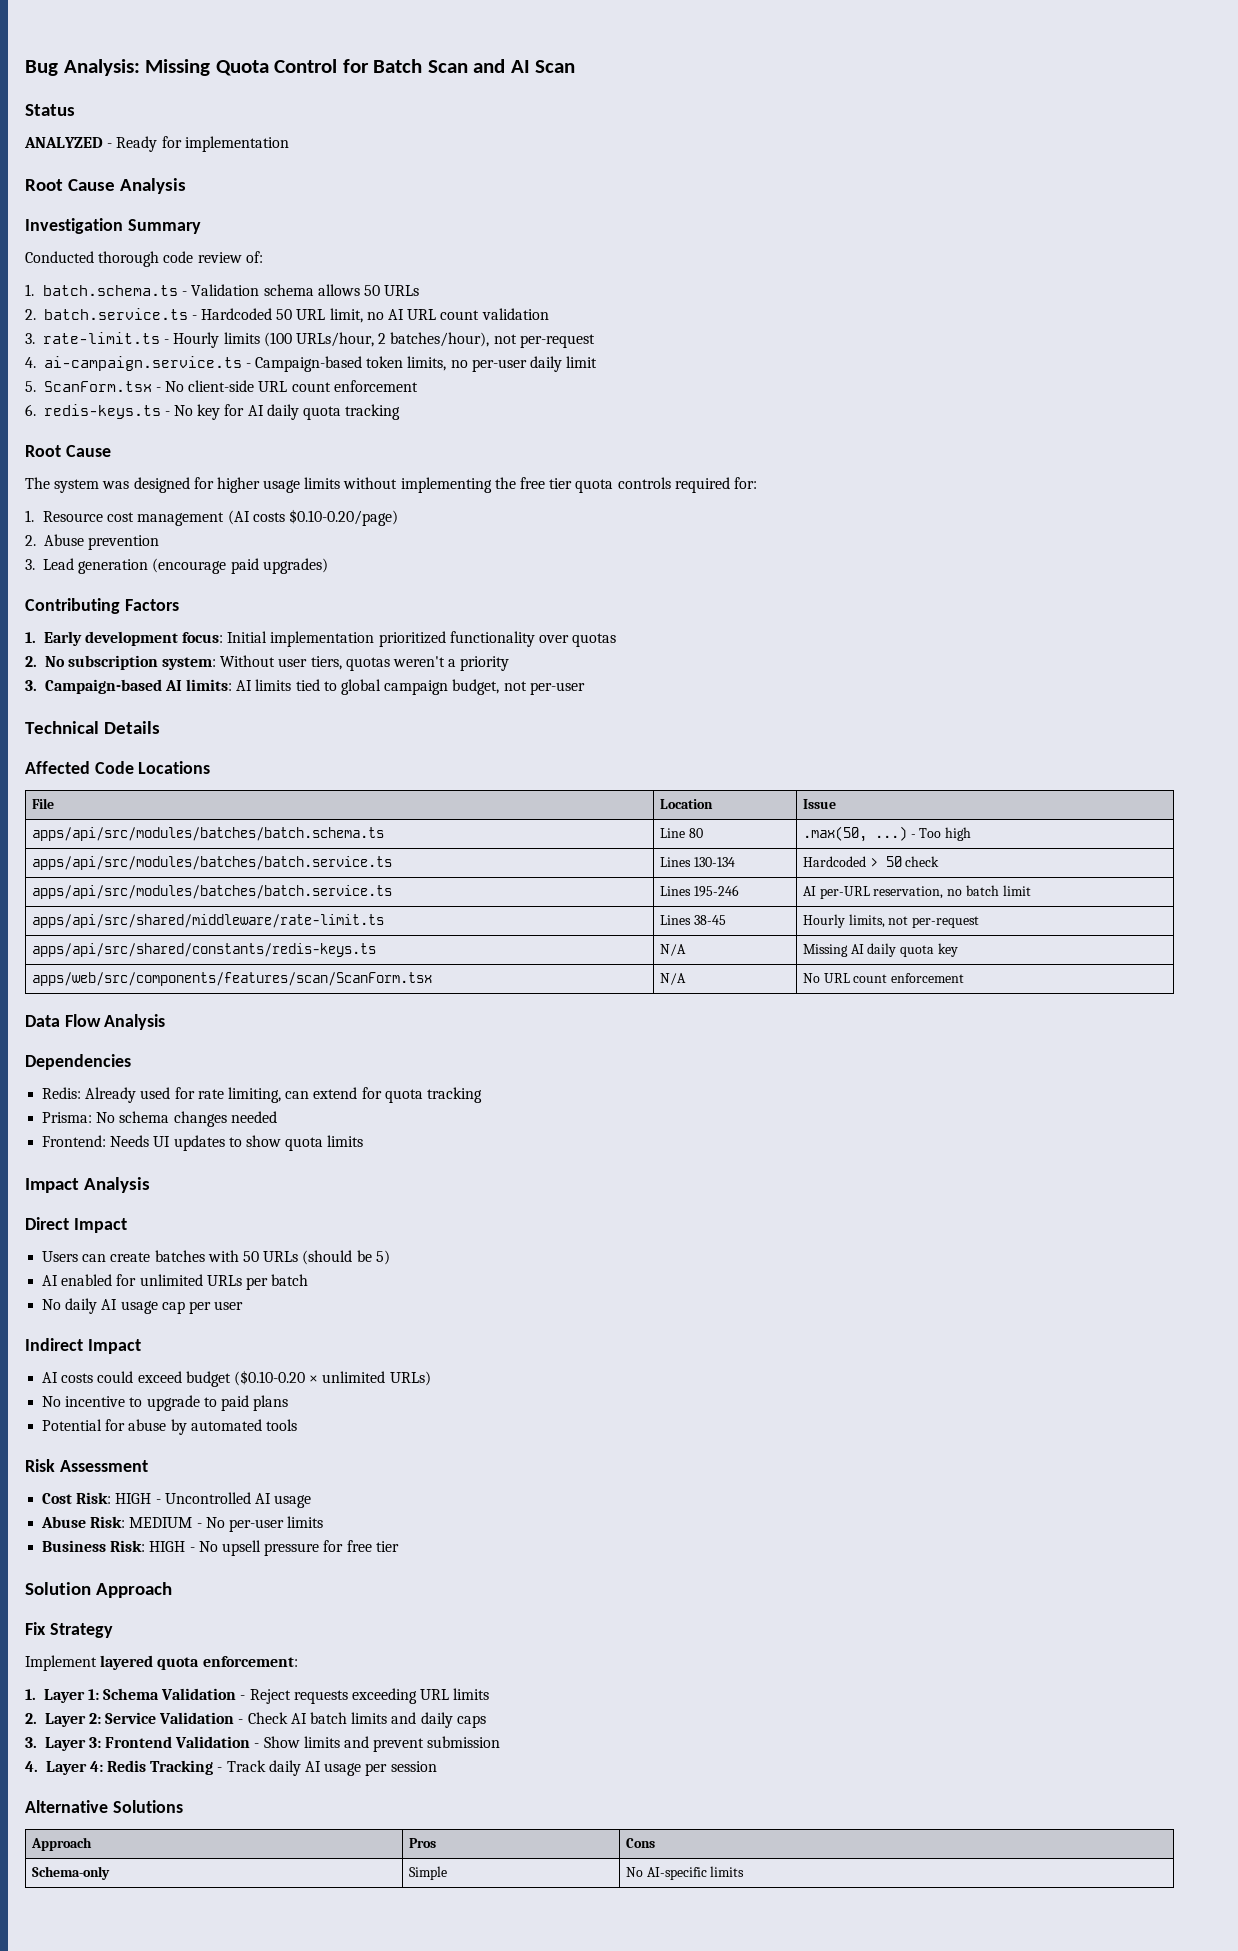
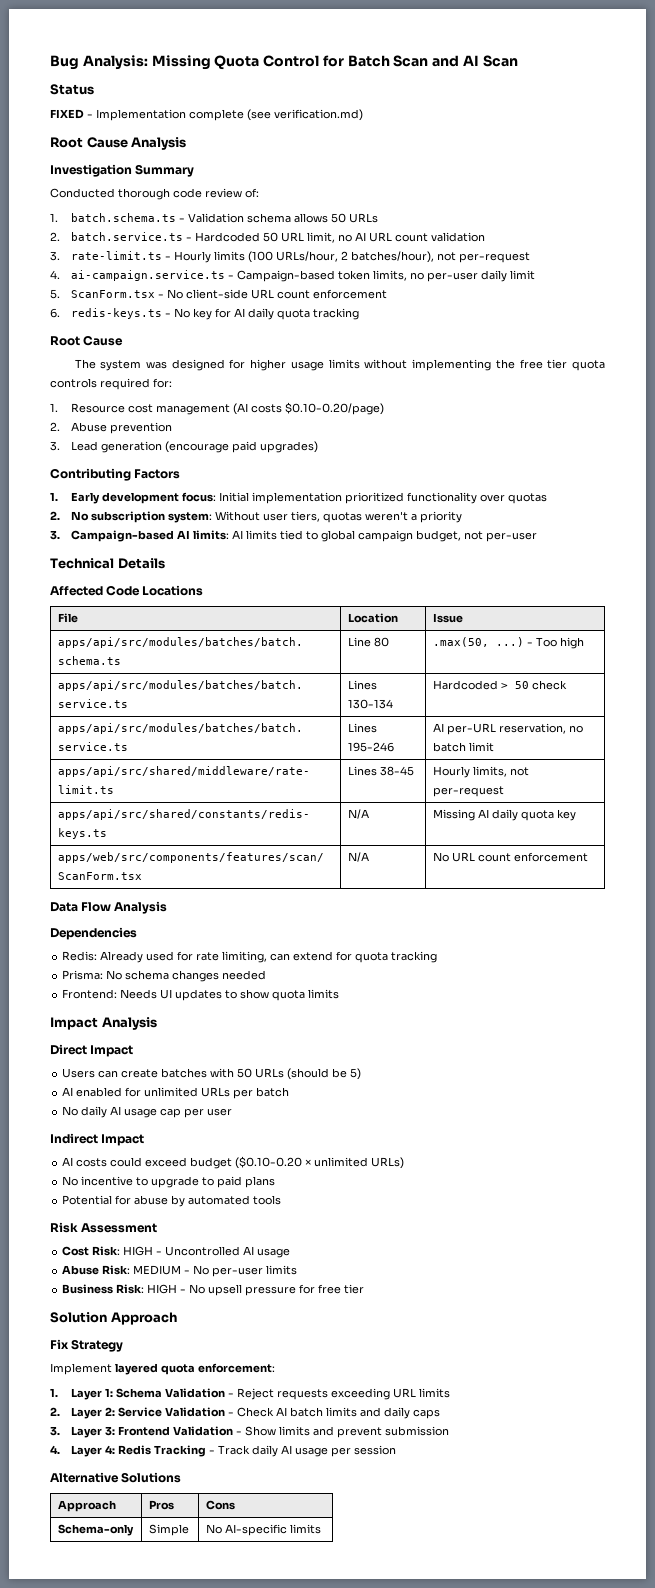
[24,136,289,152] ANALYZED - Ready for implementation -> [50,109,363,121] FIXED - Implementation complete (see verification.md)

